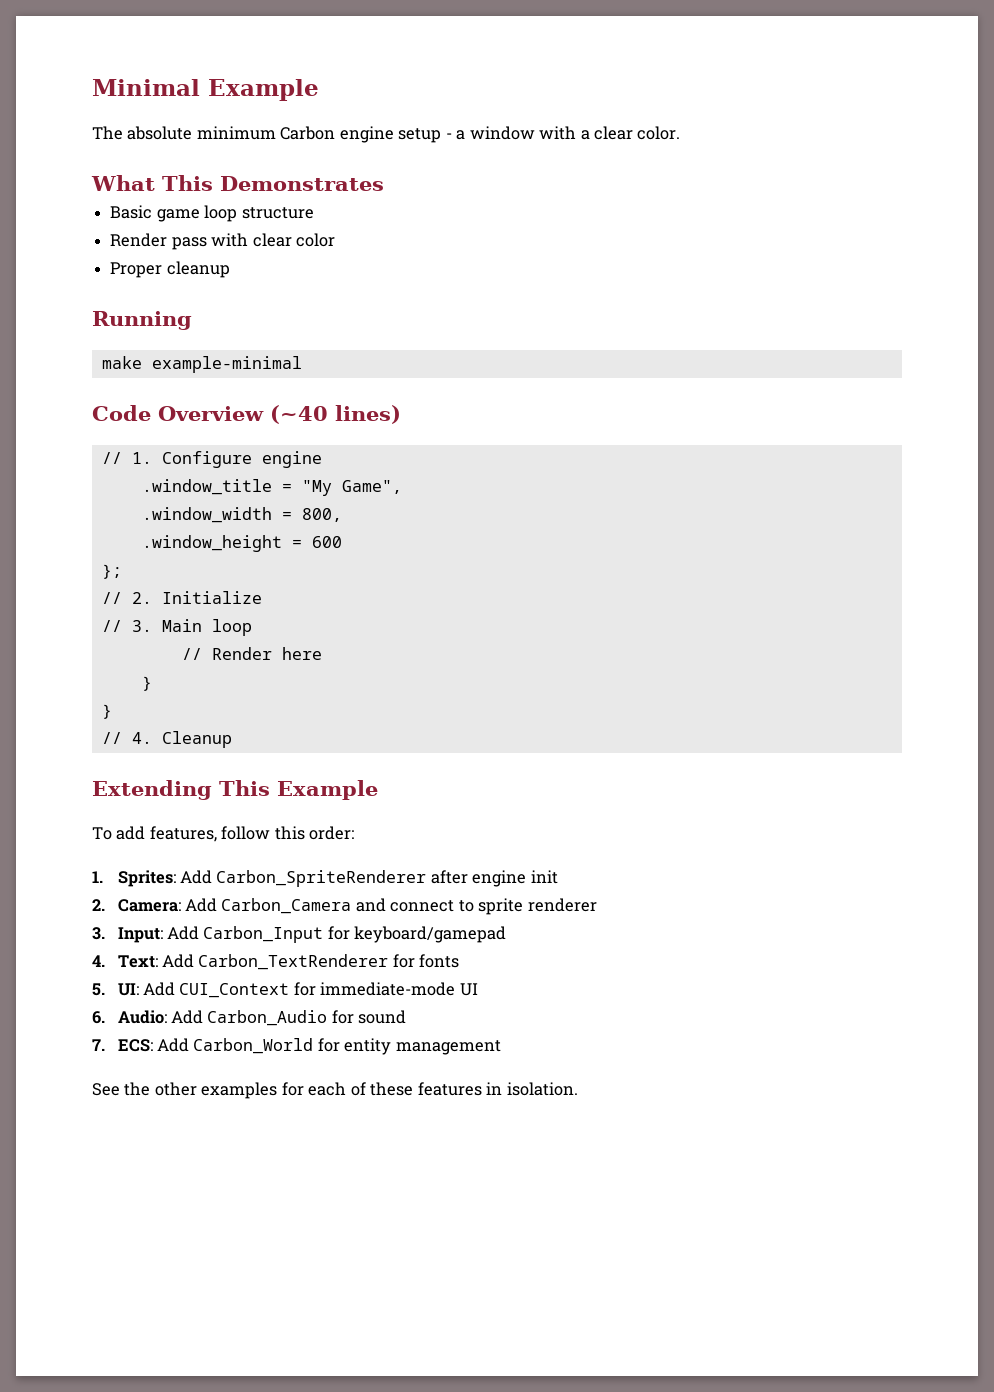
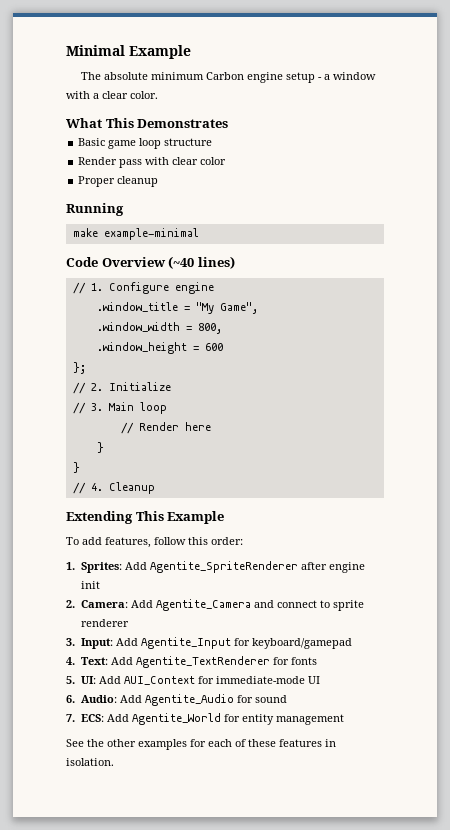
[216,870,427,887] Carbon_SpriteRenderer -> [149,561,298,573] Agentite_SpriteRenderer
[221,898,352,914] Carbon_Camera -> [155,599,251,611] Agentite_Camera
[203,926,324,943] Carbon_Input -> [140,637,231,649] Agentite_Input
[198,954,389,970] Carbon_TextRenderer -> [135,656,270,668] Agentite_TextRenderer
[179,983,290,998] CUI_Context -> [123,676,195,685] AUI_Context
[207,1010,328,1026] Carbon_Audio -> [144,694,234,706] Agentite_Audio
[193,1038,314,1054] Carbon_World -> [131,713,221,725] Agentite_World

